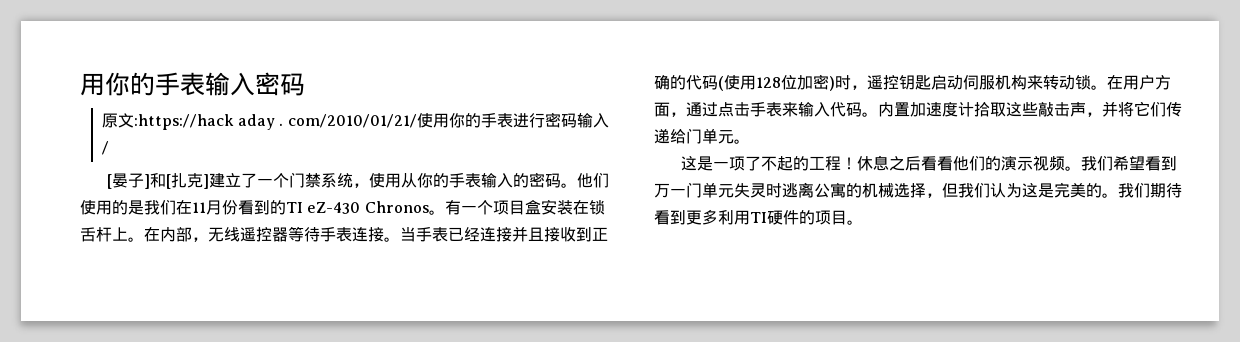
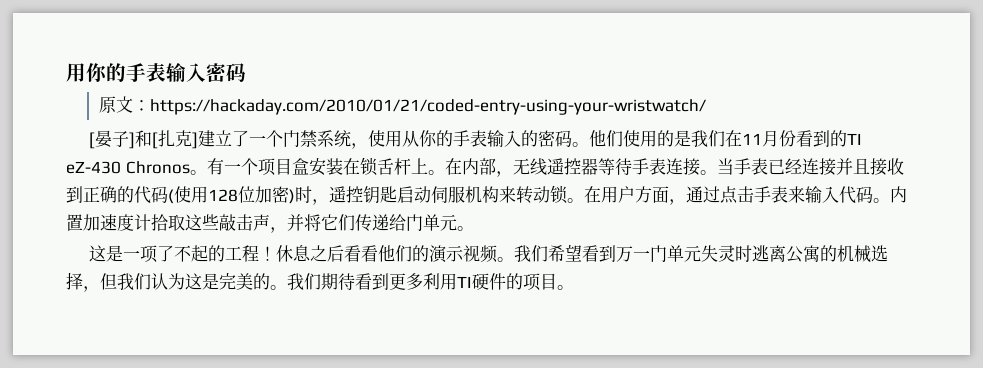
[133,112,609,130] [101,141,109,155] :https://hack aday . com/2010/01/21/使用你的手表进行密码输入/ -> [132,99,706,115] ：https://hackaday.com/2010/01/21/coded-entry-using-your-wristwatch/

